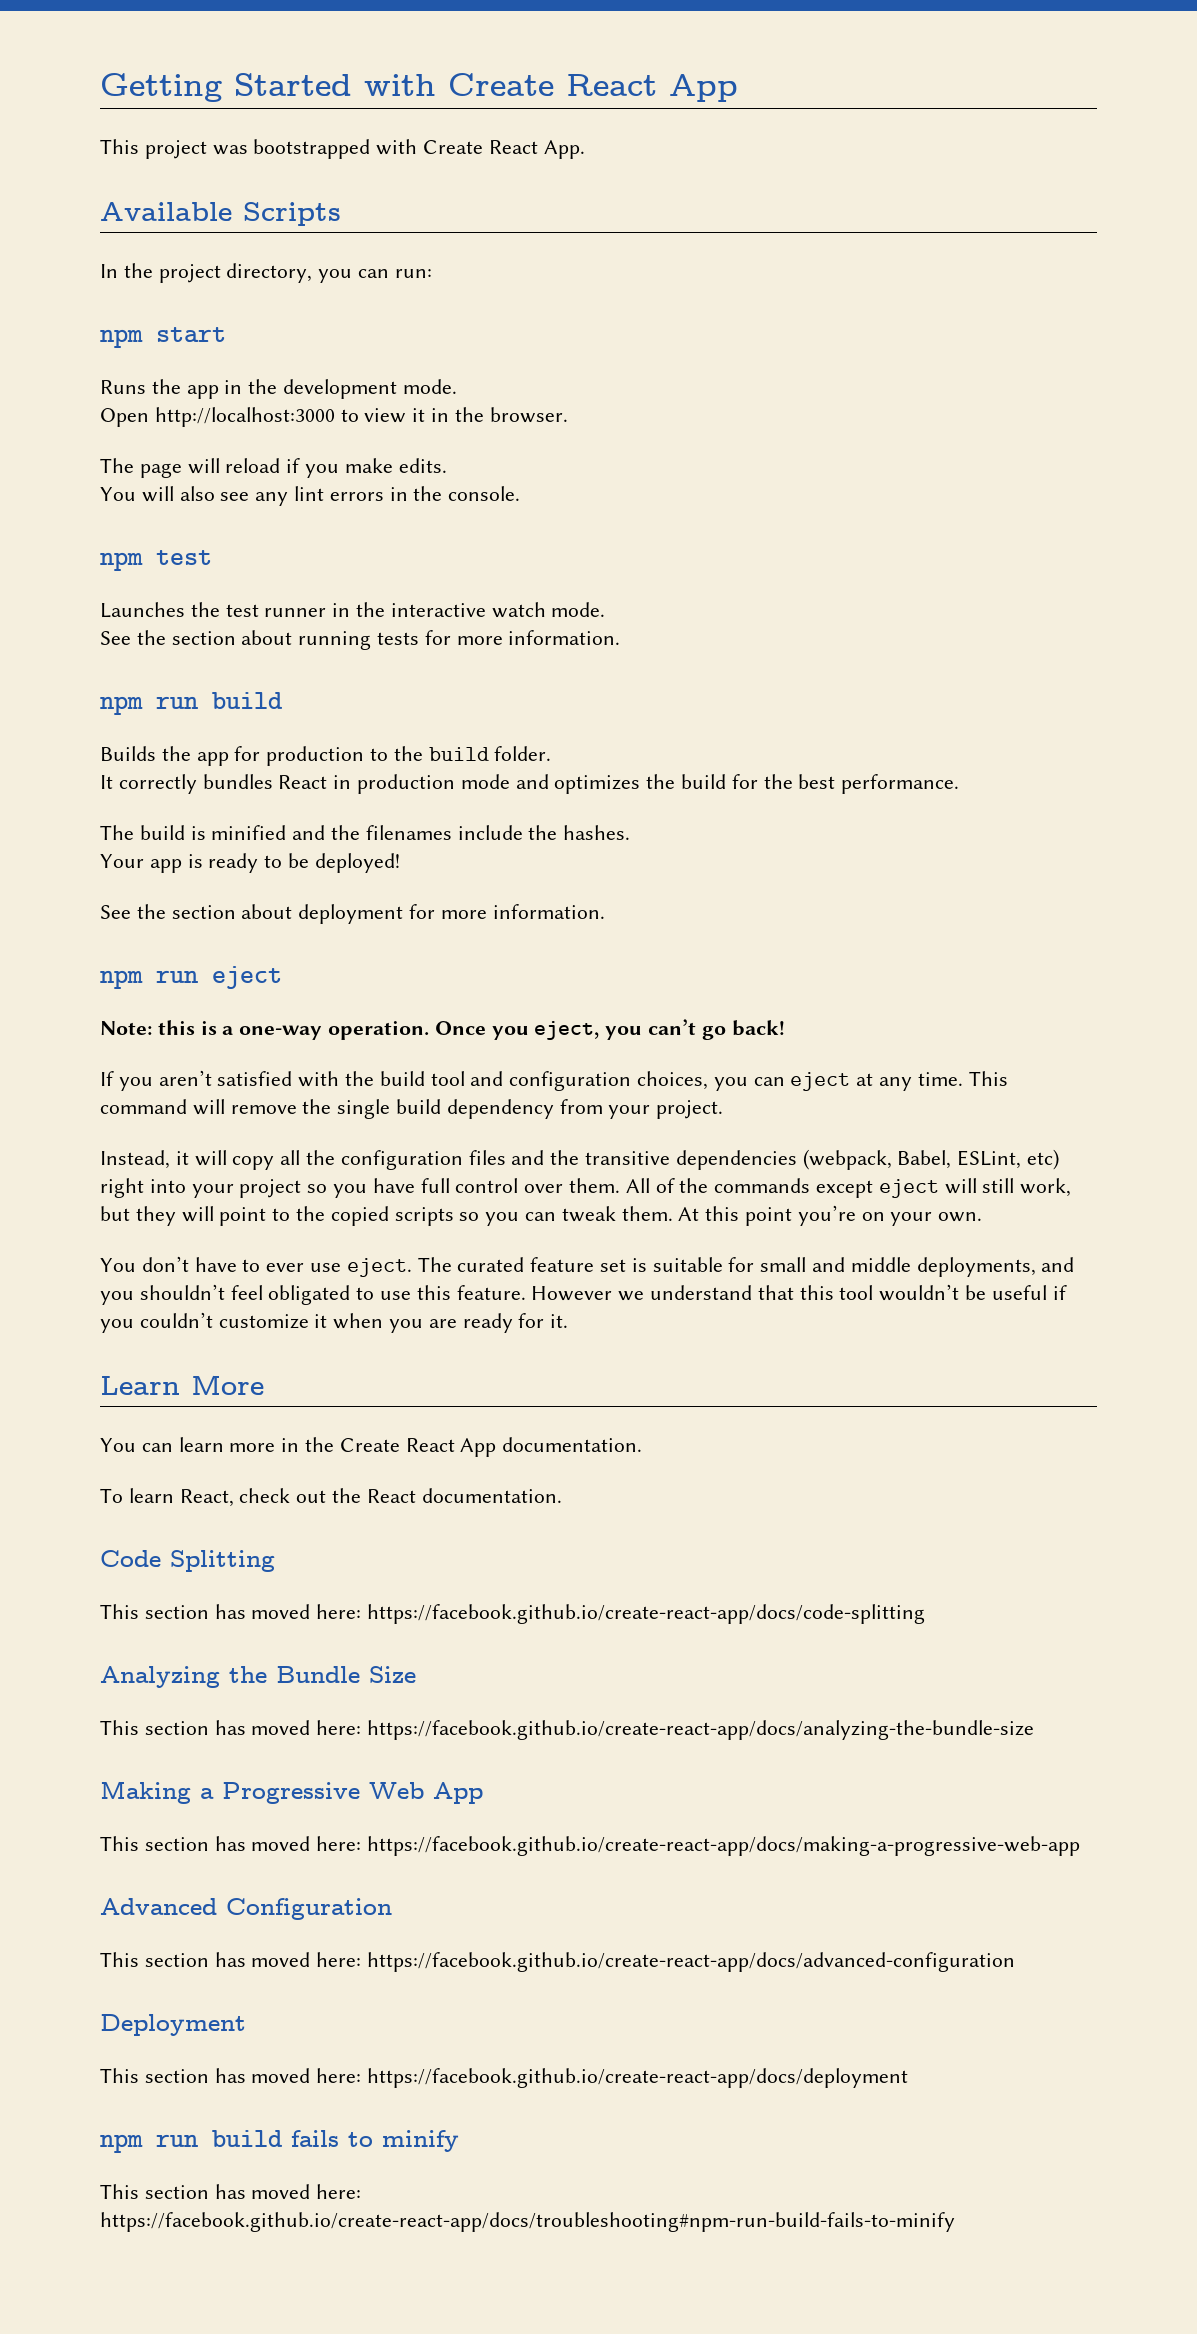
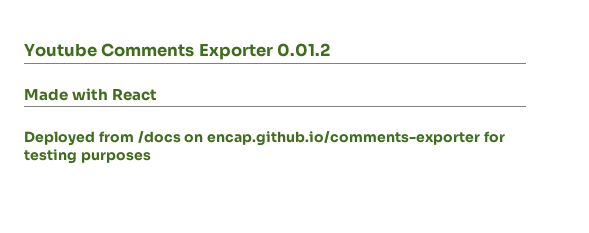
[100,73,738,102] [100,139,585,159] [100,202,341,226] [100,263,432,283] [100,327,226,348] [100,379,457,399] [100,407,568,427] [100,458,447,478] [100,486,521,506] [100,550,212,571] [100,602,606,618] [100,630,621,650] [100,692,283,715] [100,746,552,766] [100,774,960,794] [100,825,631,840] [100,853,400,873] [100,904,605,924] [100,966,282,989] [100,1019,785,1040] [100,1070,1008,1091] [100,1099,724,1119] [100,1149,1060,1170] [100,1178,1072,1198] [100,1205,983,1226] [100,1256,1075,1277] [100,1284,1067,1305] [100,1312,569,1333] [100,1375,264,1395] [100,1437,643,1457] [100,1488,562,1507] [100,1550,275,1572] [100,1604,926,1624] [100,1666,416,1688] [100,1720,1035,1740] [100,1781,483,1804] [100,1836,1081,1856] [100,1898,392,1920] [100,1952,1016,1972] [100,2014,246,2036] [100,2068,909,2088] [100,2130,459,2153] [100,2184,362,2199] [100,2212,955,2232] Getting Started with Create React App // This project was bootstrapped with Create React App. // Available Scripts // In the project directory, you can run: // npm start // Runs the app in the development mode. // Open http://localhost:3000 to view it in the browser. // The page will reload if you make edits. // You will also see any lint errors in the console. // npm test // Launches the test runner in the interactive watch mode. // See the section about running tests for more information. // npm run build // Builds the app for production to the build folder. // It correctly bundles React in production mode and optimizes the build for the best performance. // The build is minified and the filenames include the hashes. // Your app is ready to be deployed! // See the section about deployment for more information. // npm run eject // Note: this is a one-way operation. Once you eject, you can’t go back! // If you aren’t satisfied with the build tool and configuration choices, you can eject at any time. This command will remove the single build dependency from your project. // Instead, it will copy all the configuration files and the transitive dependencies (webpack, Babel, ESLint, etc) right into your project so you have full control over them. All of the commands except eject will still work, but they will point to the copied scripts so you can tweak them. At this point you’re on your own. // You don’t have to ever use eject. The curated feature set is suitable for small and middle deployments, and you shouldn’t feel obligated to use this feature. However we understand that this tool wouldn’t be useful if you couldn’t customize it when you are ready for it. // Learn More // You can learn more in the Create React App documentation. // To learn React, check out the React documentation. // Code Splitting // This section has moved here: https://facebook.github.io/create-react-app/docs/code-splitting // Analyzing the Bundle Size // This section has moved here: https://facebook.github.io/create-react-app/docs/analyzing-the-bundle-size // Making a Progressive Web App // This section has moved here: https://facebook.github.io/create-react-app/docs/making-a-progressive-web-app // Advanced Configuration // This section has moved here: https://facebook.github.io/create-react-app/docs/advanced-configuration // Deployment // This section has moved here: https://facebook.github.io/create-react-app/docs/deployment // npm run build fails to minify // This section has moved here: https://facebook.github.io/create-react-app/docs/troubleshooting#npm-run-build-fails-to-minify -> [24,43,331,60] [24,88,158,101] [24,131,505,146] [24,149,151,164] Youtube Comments Exporter 0.01.2 // Made with React // Deployed from /docs on encap.github.io/comments-exporter for testing purposes

